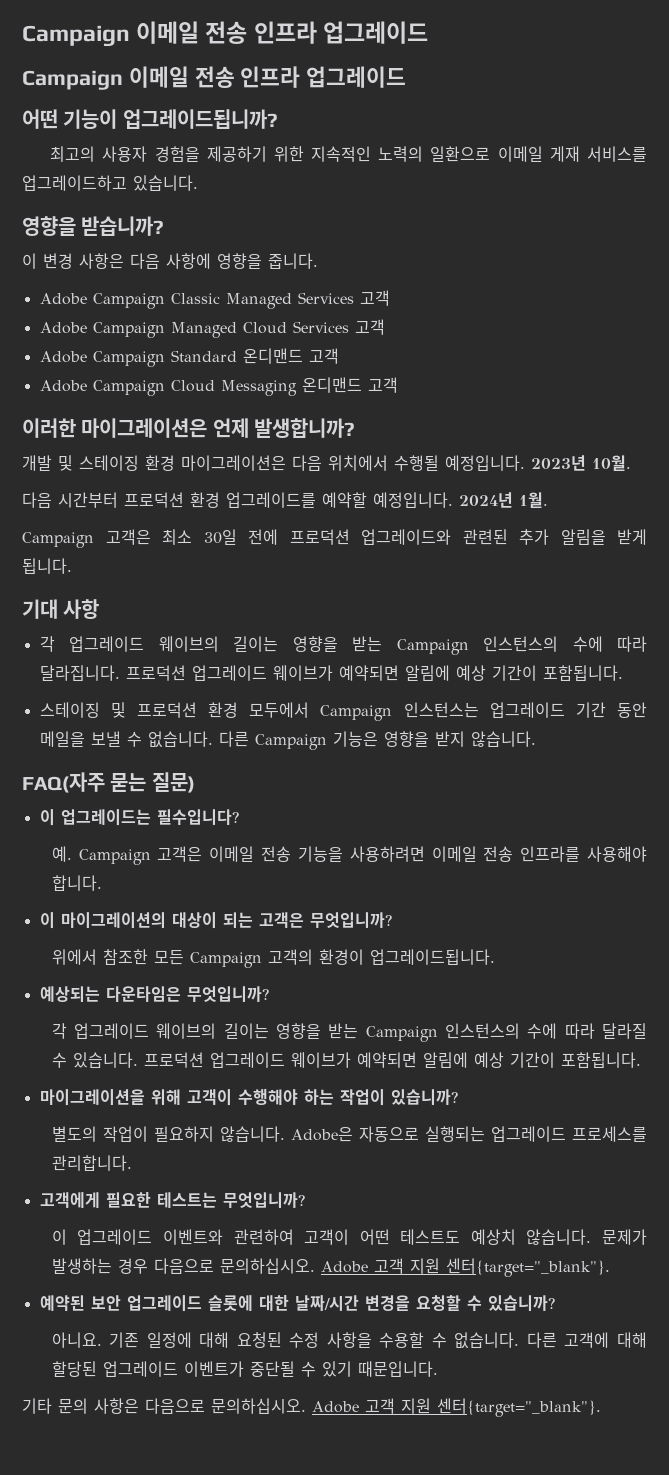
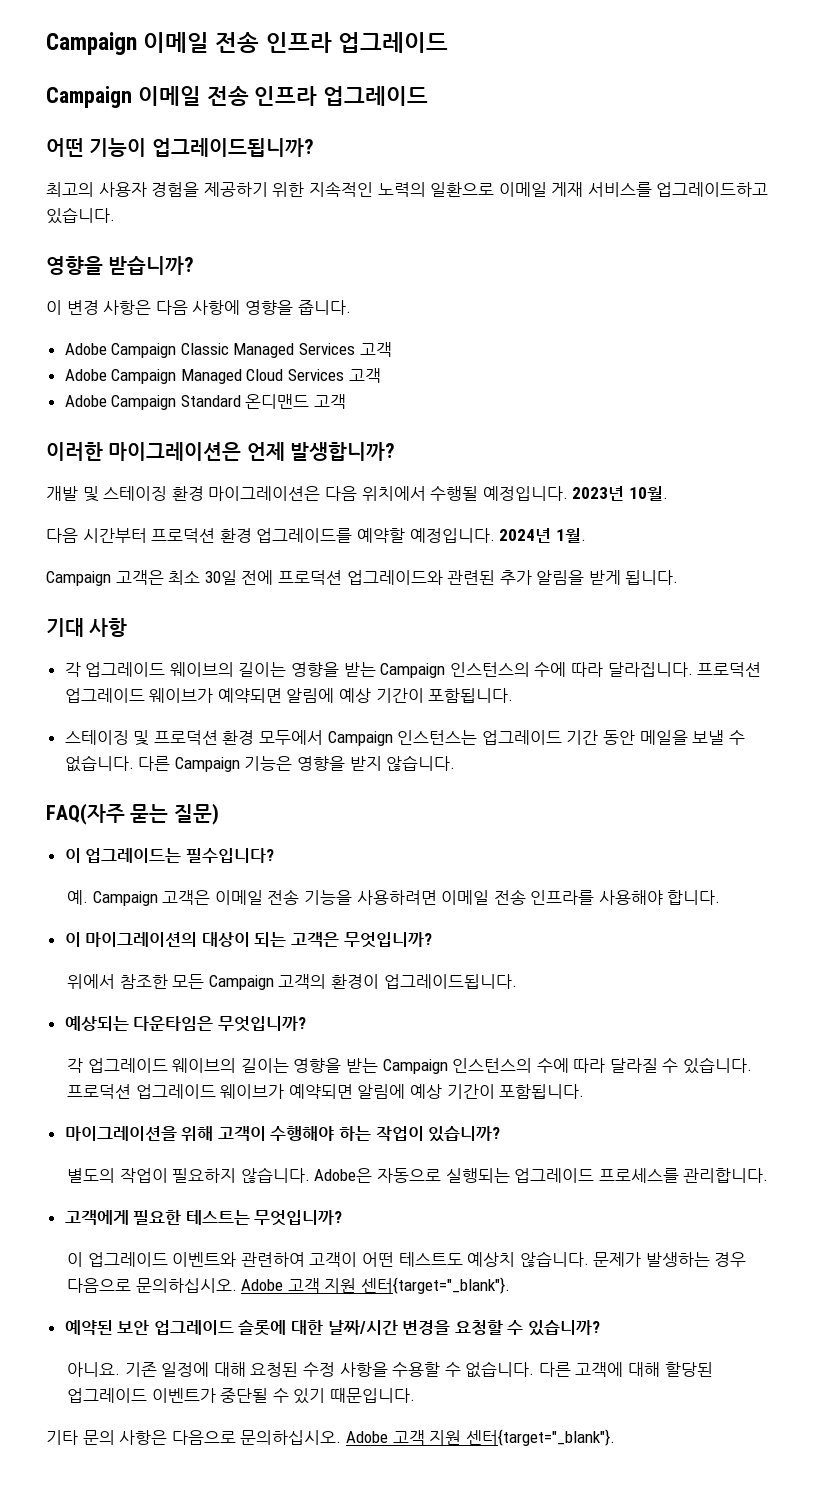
[39,377,398,396] // Adobe Campaign Cloud Messaging 온디맨드 고객 -> (347, 401) none

